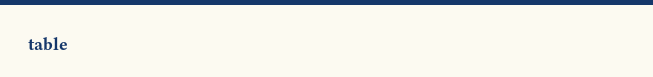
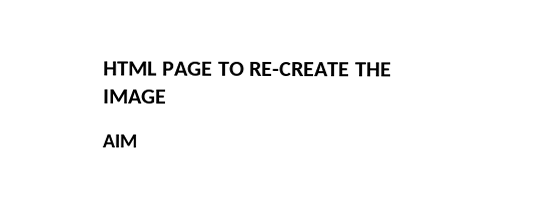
[28,37,68,51] table -> [103,61,393,77] [103,89,167,104] [102,134,137,148] HTML PAGE TO RE-CREATE THE IMAGE // AIM

